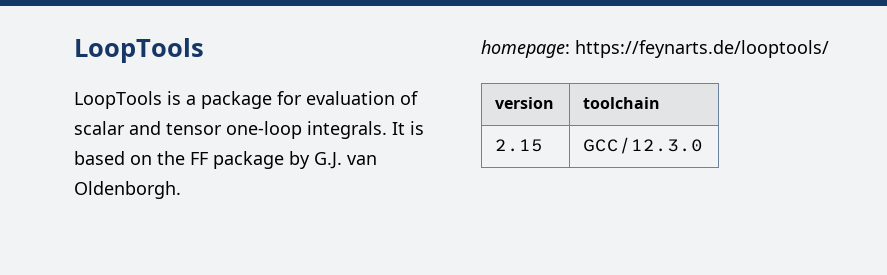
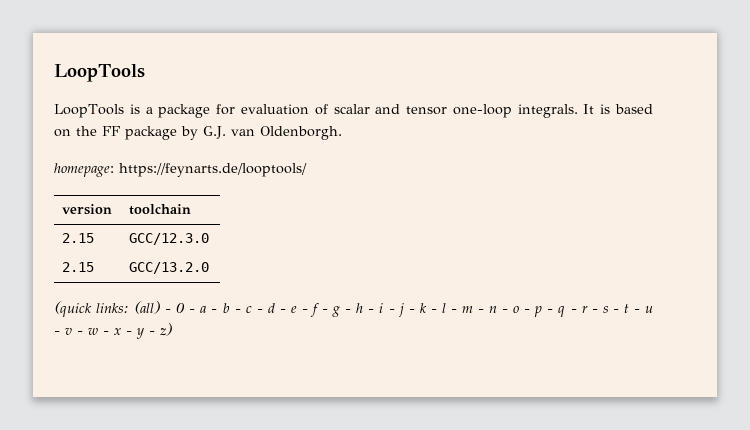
(704, 145) none -> [62,262,95,272] [129,262,210,274] [54,301,654,317] [54,323,172,339] // 2.15 | GCC/13.2.0 // (quick links: (all) - 0 - a - b - c - d - e - f - g - h - i - j - k - l - m - n - o - p - q - r - s - t - u - v - w - x - y - z)

